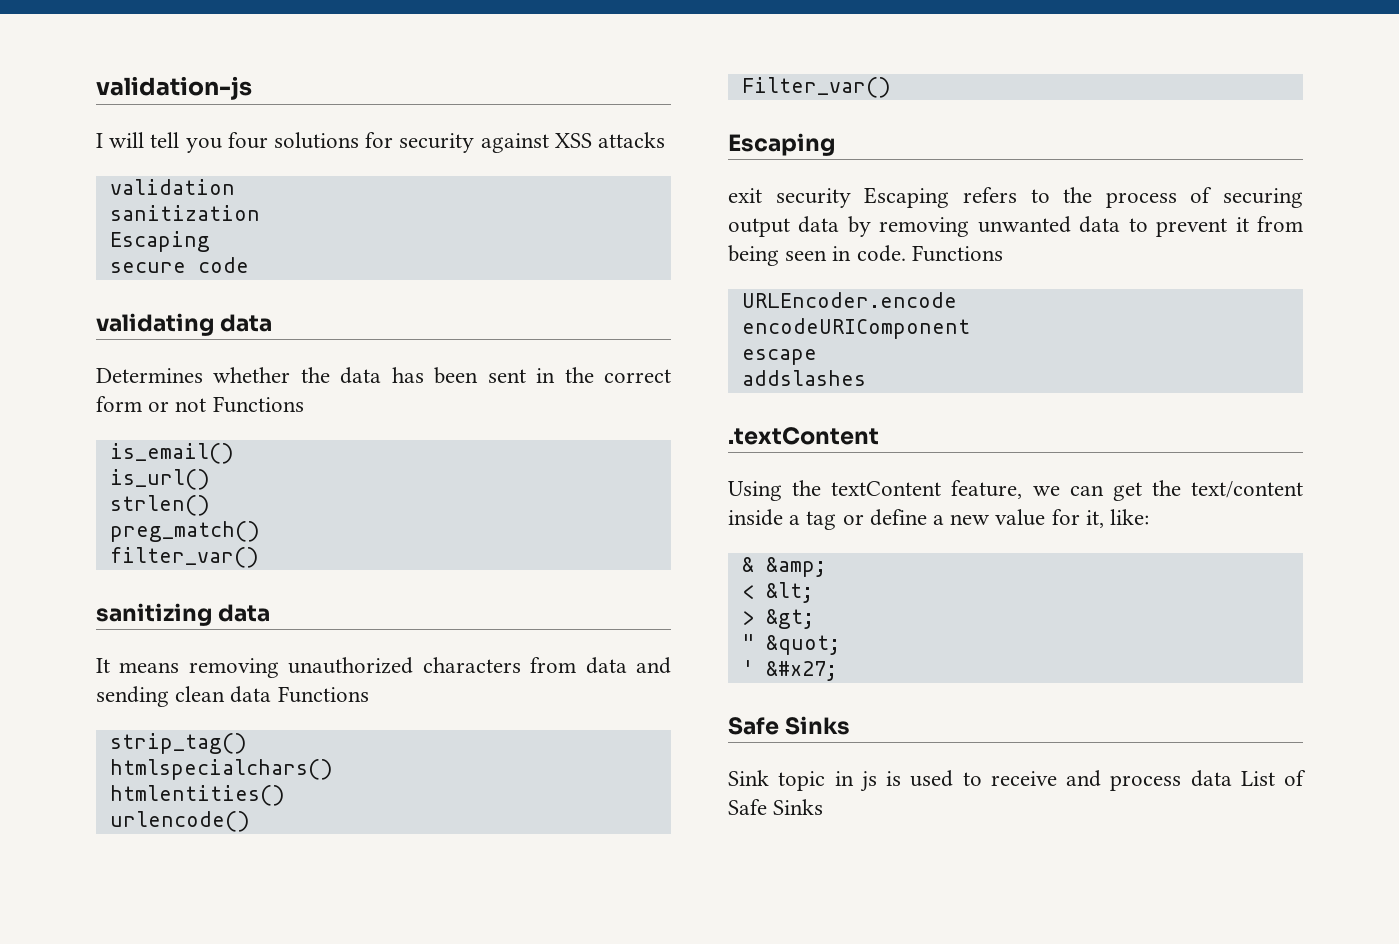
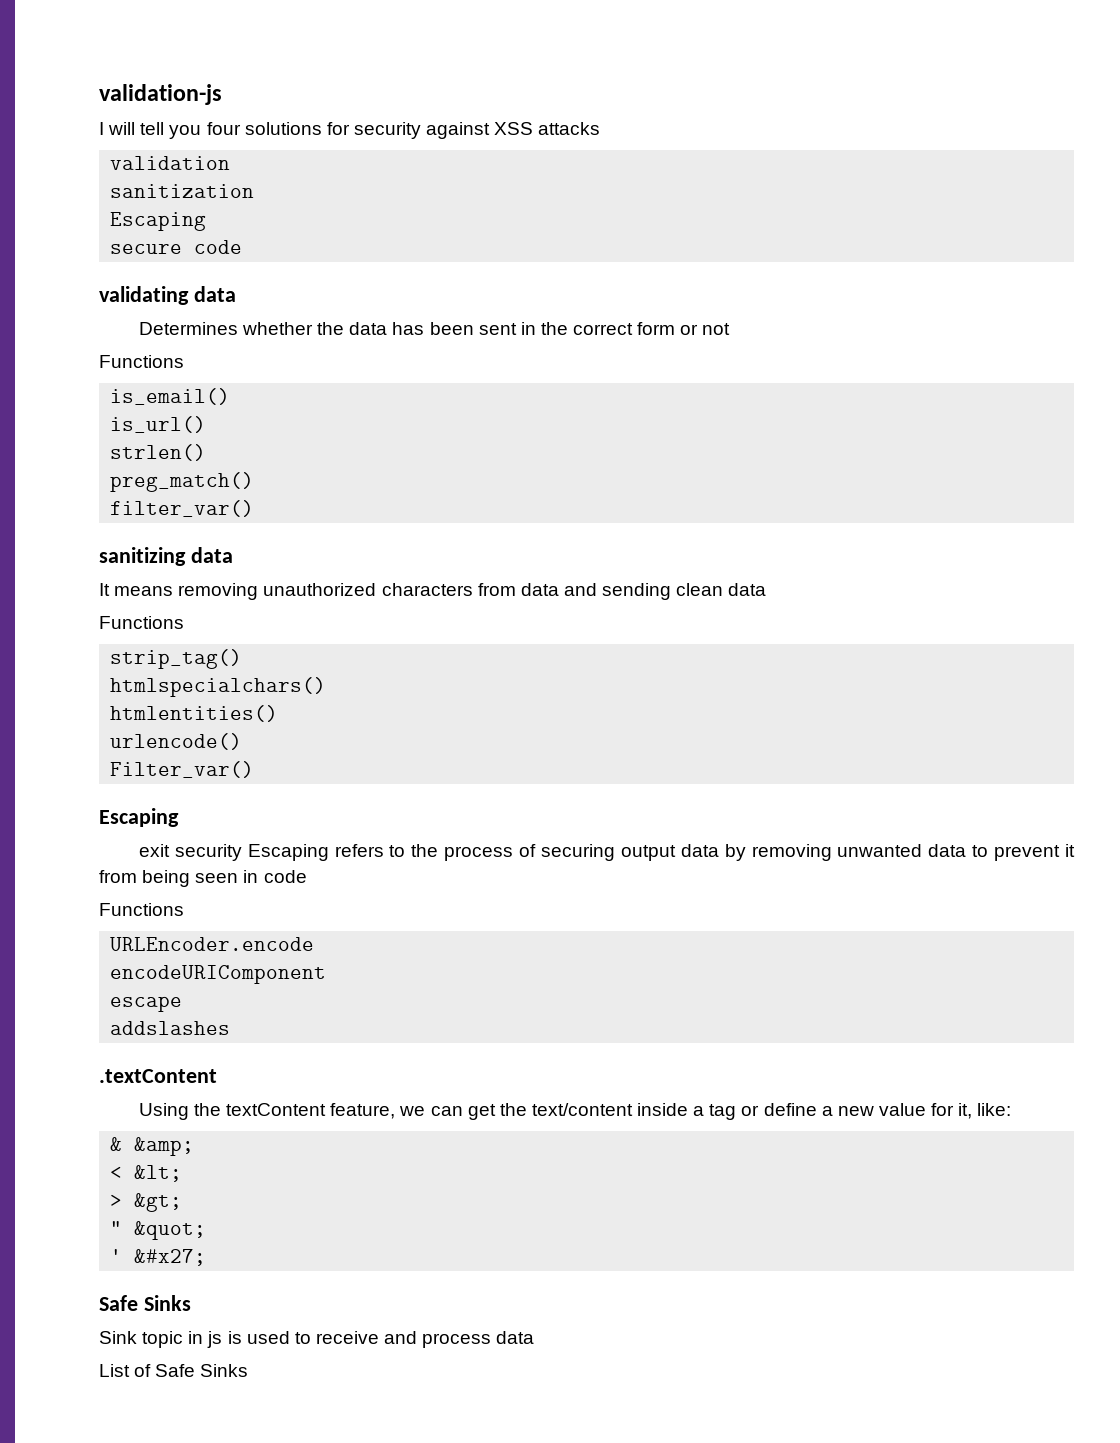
(207, 405) none -> (731, 329) //
(272, 694) none -> (767, 589) //
[856,245,906,262] code. -> [263,870,307,883] code //
(1232, 778) none -> (535, 1337) //

